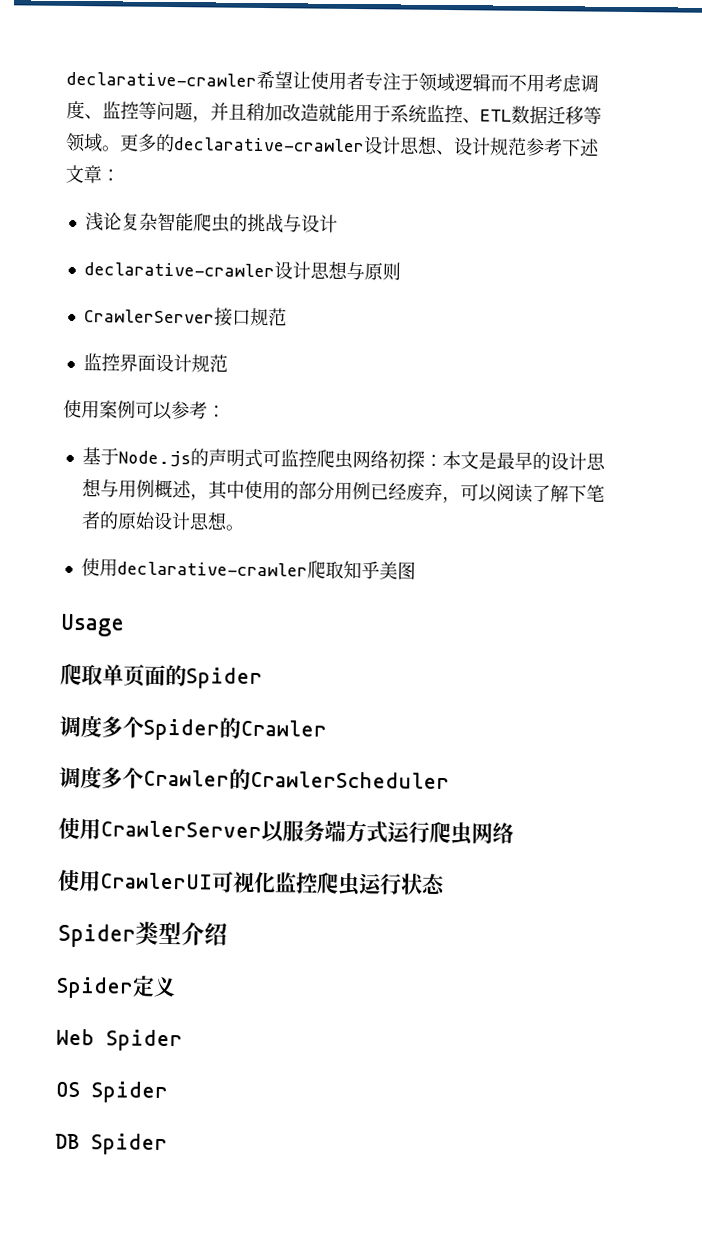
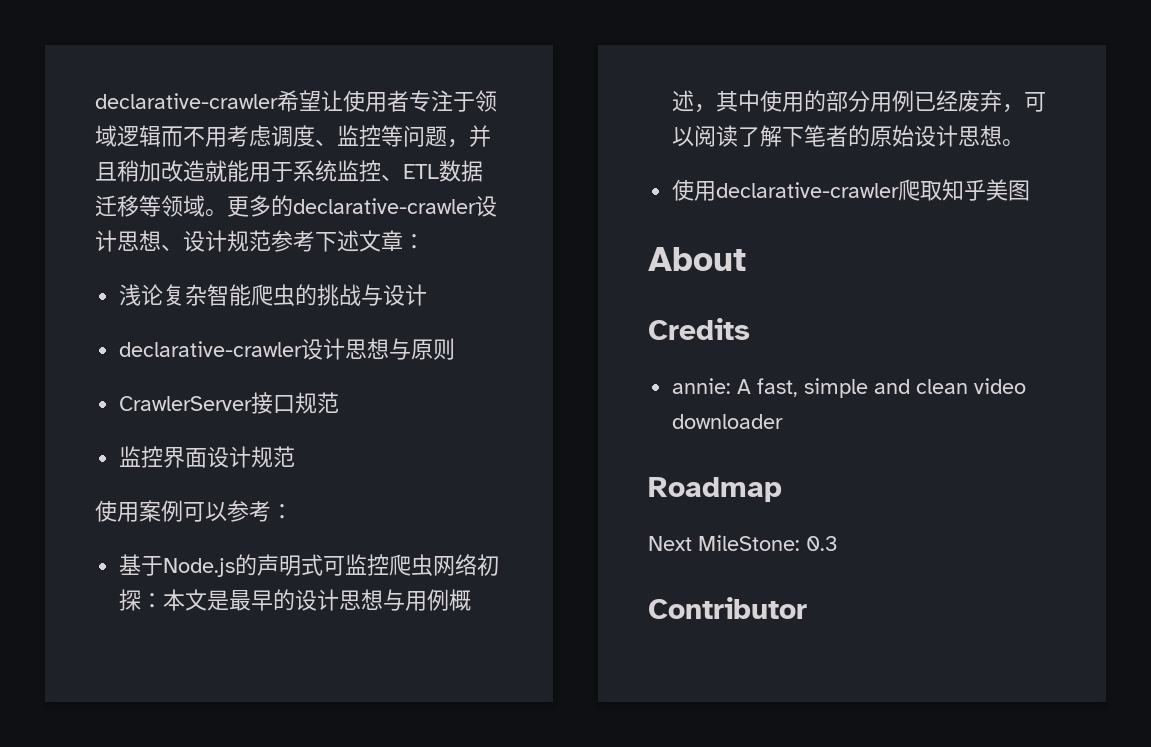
[60,613,125,637] [60,663,263,690] [59,715,327,741] [59,766,450,790] [58,817,514,846] [58,869,446,897] [57,921,228,948] [56,975,176,999] [56,1028,183,1052] [55,1081,168,1104] [55,1133,168,1156] Usage // 爬取单页面的Spider // 调度多个Spider的Crawler // 调度多个Crawler的CrawlerScheduler // 使用CrawlerServer以服务端方式运行爬虫网络 // 使用CrawlerUI可视化监控爬虫运行状态 // Spider类型介绍 // Spider定义 // Web Spider // OS Spider // DB Spider -> [648,247,746,271] [648,318,750,340] [672,378,1027,398] [672,414,784,429] [648,477,782,502] [648,535,838,551] [648,597,807,619] About // Credits // annie: A fast, simple and clean video downloader // Roadmap // Next MileStone: 0.3 // Contributor

